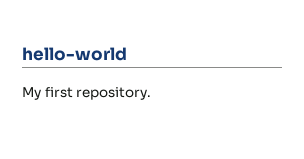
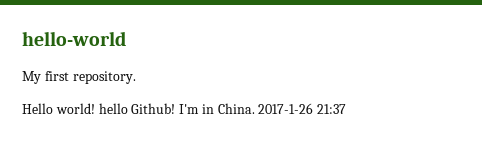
(152, 93) none -> [22,103,347,114] // Hello world! hello Github! I'm in China. 2017-1-26 21:37

